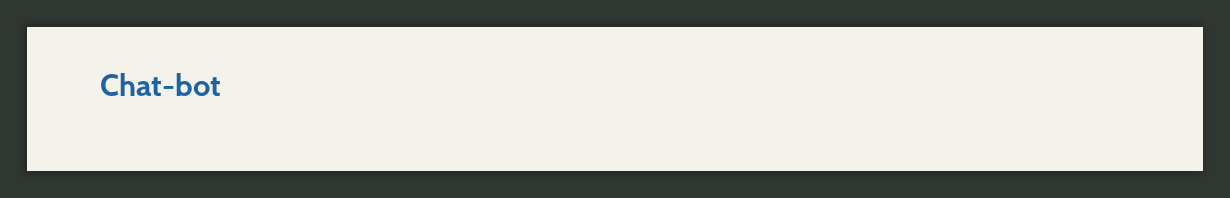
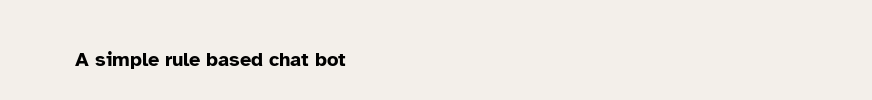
[100,73,221,96] Chat-bot -> [75,51,346,69] A simple rule based chat bot

